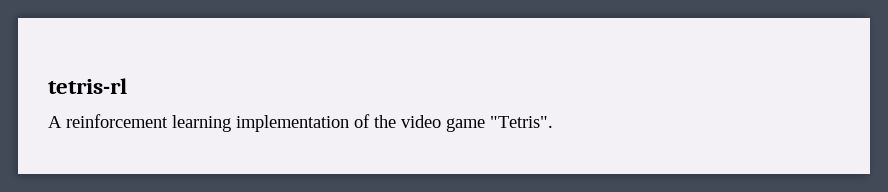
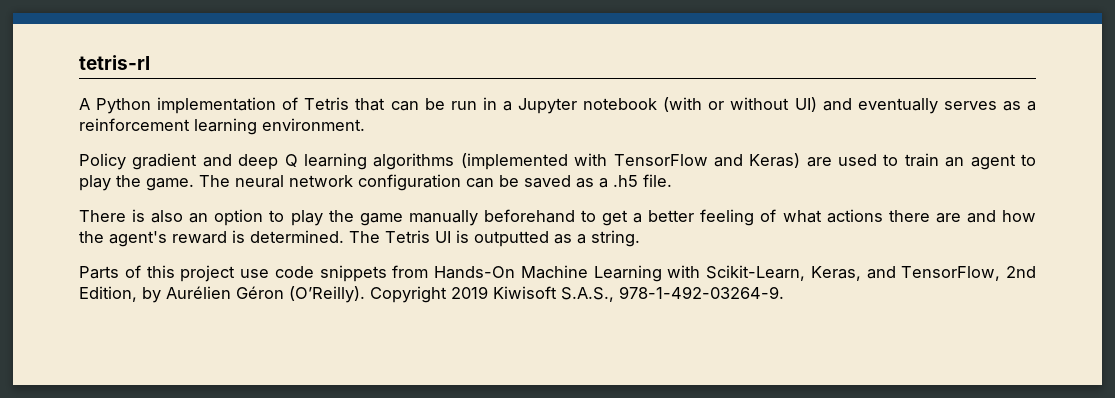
[66,114,553,132] reinforcement learning implementation of the video game "Tetris". -> [96,97,1036,114] [79,118,365,135] [79,153,1037,170] [79,174,672,191] [79,209,1037,226] [79,230,640,247] [79,265,1036,282] [79,286,784,303] Python implementation of Tetris that can be run in a Jupyter notebook (with or without UI) and eventually serves as a reinforcement learning environment. // Policy gradient and deep Q learning algorithms (implemented with TensorFlow and Keras) are used to train an agent to play the game. The neural network configuration can be saved as a .h5 file. // There is also an option to play the game manually beforehand to get a better feeling of what actions there are and how the agent's reward is determined. The Tetris UI is outputted as a string. // Parts of this project use code snippets from Hands-On Machine Learning with Scikit-Learn, Keras, and TensorFlow, 2nd Edition, by Aurélien Géron (O’Reilly). Copyright 2019 Kiwisoft S.A.S., 978-1-492-03264-9.

